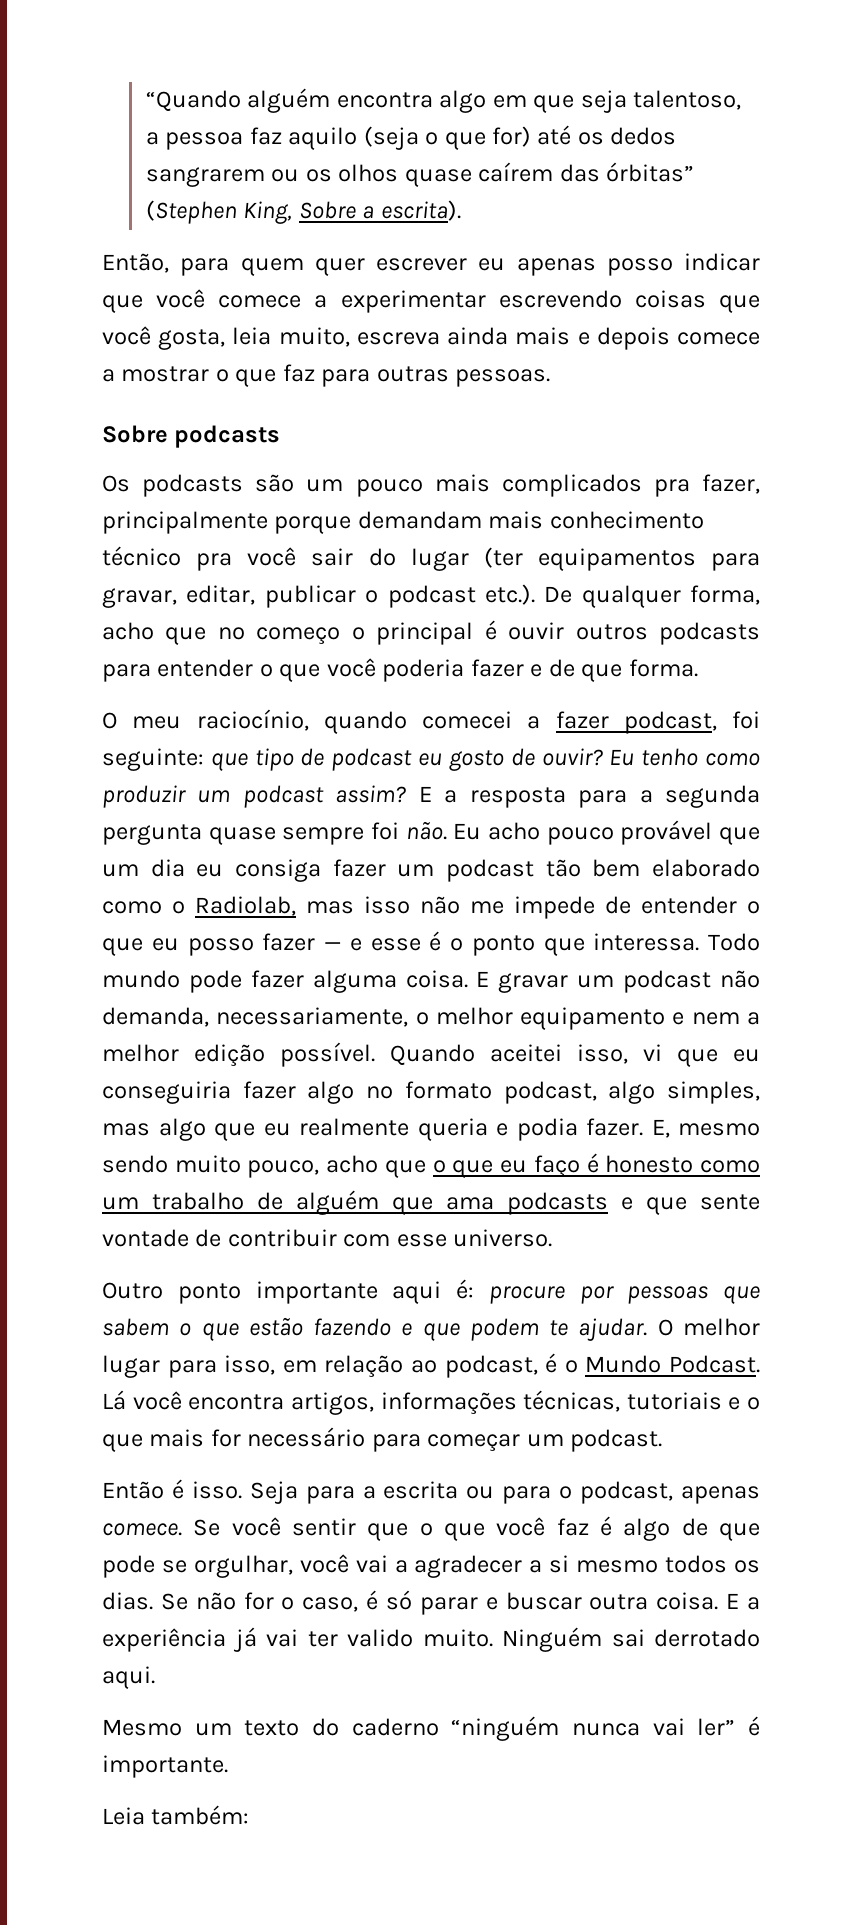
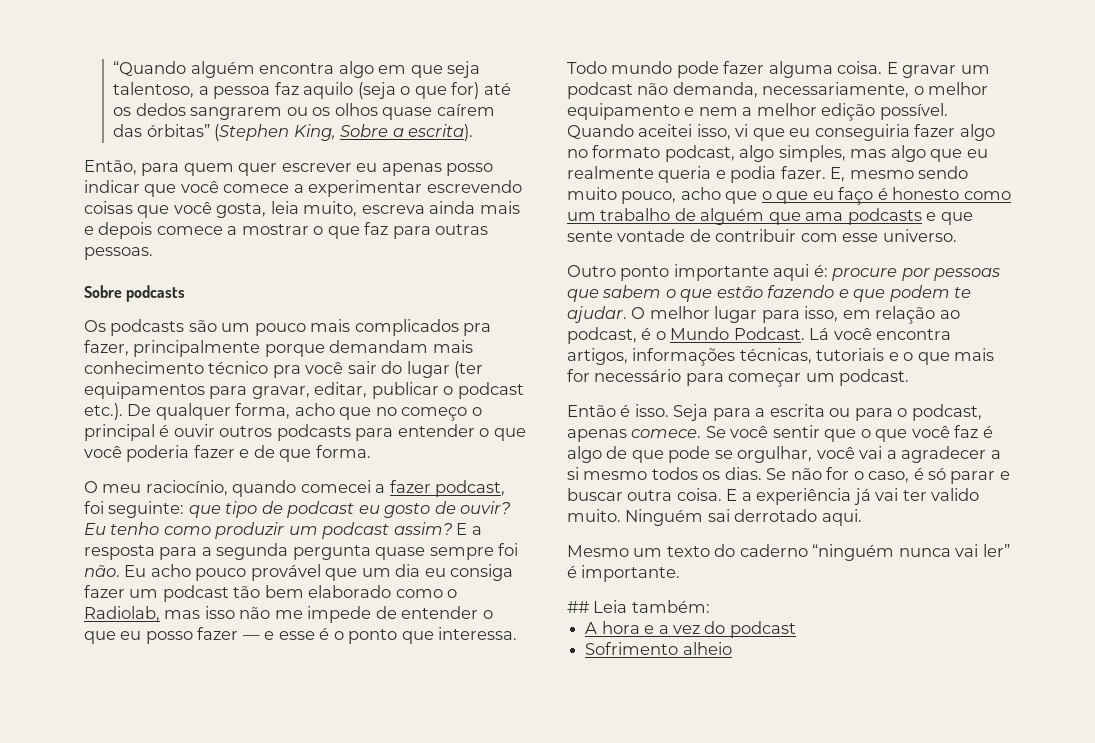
(228, 1766) none -> [567,601,589,613] ##
(250, 1815) none -> [585,621,796,638] [585,642,732,655] // A hora e a vez do podcast // Sofrimento alheio

